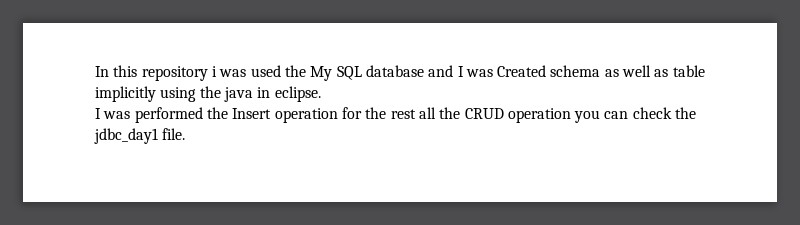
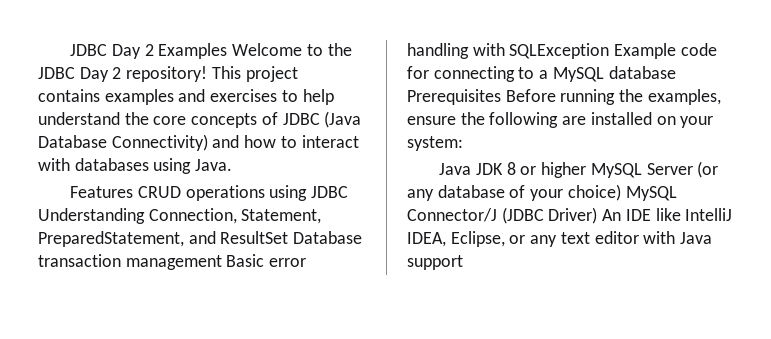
[95,65,705,81] [95,86,321,102] [95,107,697,123] [94,128,186,144] In this repository i was used the My SQL database and I was Created schema as well as table implicitly using the java in eclipse. // I was performed the Insert operation for the rest all the CRUD operation you can check the jdbc_day1 file. -> [70,43,352,59] [38,66,298,82] [38,89,334,105] [38,111,362,128] [38,134,359,151] [38,158,233,174] [70,185,349,201] [38,208,322,224] [38,231,363,247] [38,254,307,270] [407,43,717,59] [407,66,676,82] [407,89,721,105] [407,112,714,128] [407,136,463,151] [439,161,719,178] [407,184,677,201] [407,207,733,224] [407,231,713,247] [407,255,463,270] JDBC Day 2 Examples Welcome to the JDBC Day 2 repository! This project contains examples and exercises to help understand the core concepts of JDBC (Java Database Connectivity) and how to interact with databases using Java. // Features CRUD operations using JDBC Understanding Connection, Statement, PreparedStatement, and ResultSet Database transaction management Basic error handling with SQLException Example code for connecting to a MySQL database Prerequisites Before running the examples, ensure the following are installed on your system: // Java JDK 8 or higher MySQL Server (or any database of your choice) MySQL Connector/J (JDBC Driver) An IDE like IntelliJ IDEA, Eclipse, or any text editor with Java support

